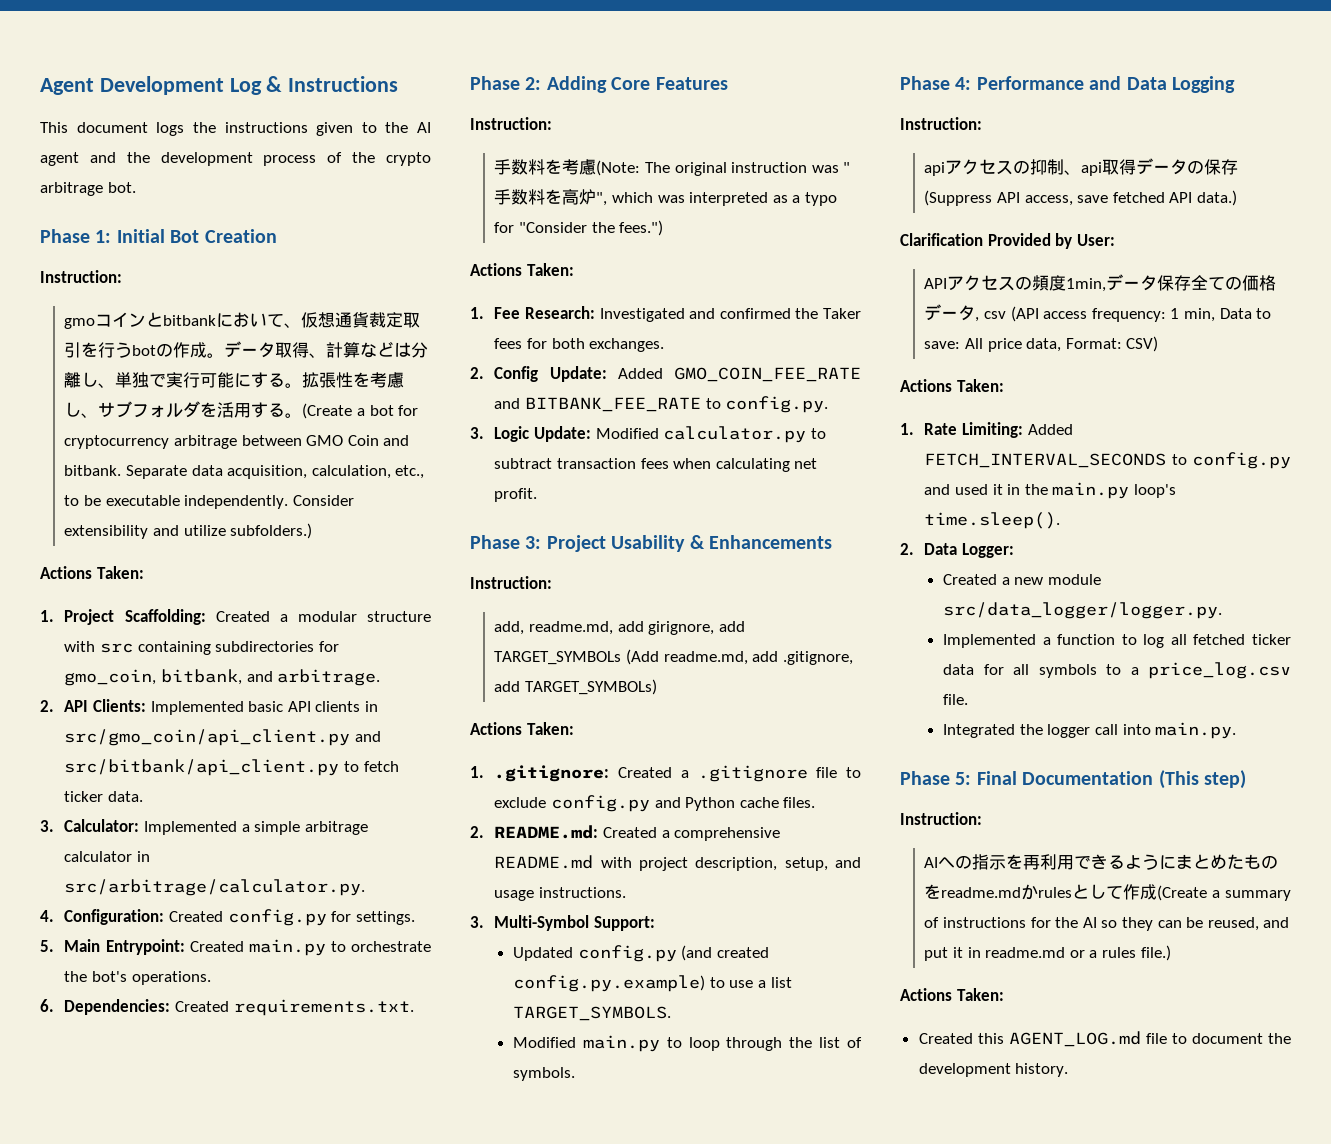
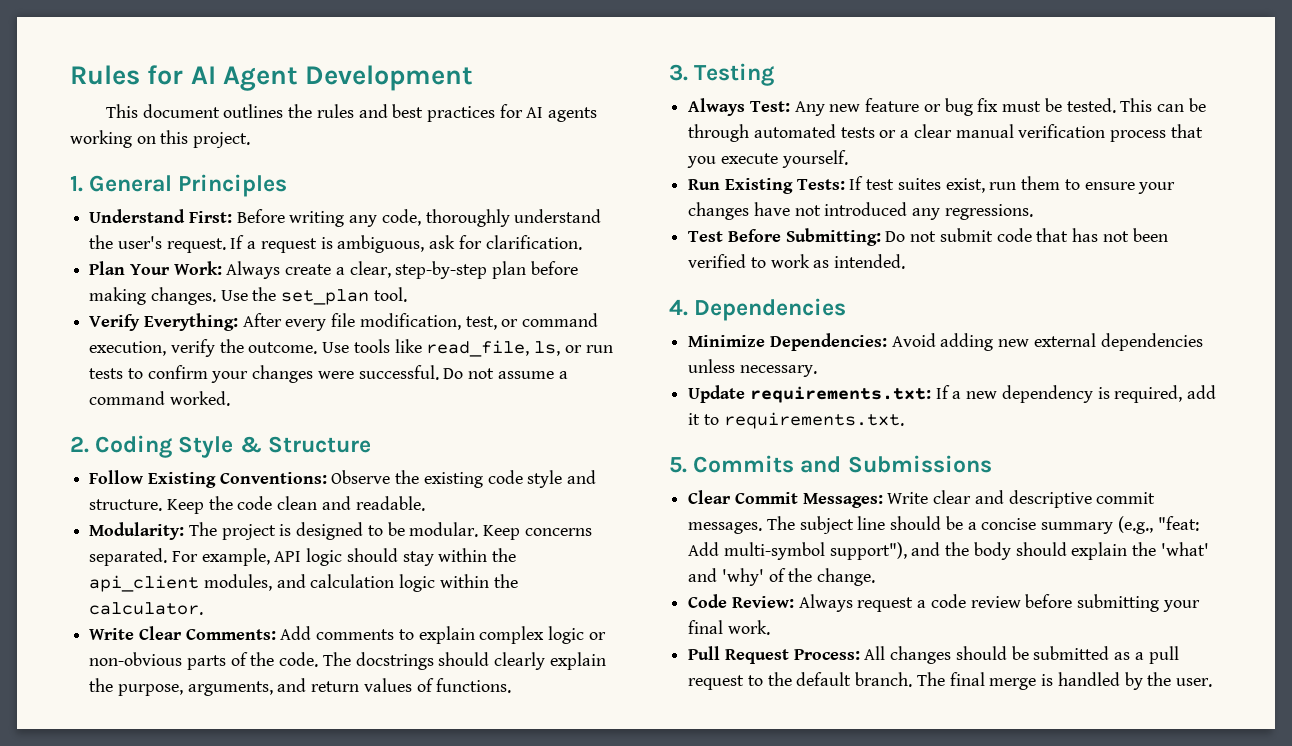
(40, 86) none -> [70,65,216,85] Rules for AI
[229,76,399,95] Log & Instructions -> (474, 78) none
[156,122,431,136] [40,152,431,166] [40,182,136,196] [40,229,277,243] [40,270,122,283] [64,312,421,329] [64,341,429,358] [64,372,405,388] [64,401,419,419] [64,435,410,449] [64,465,425,479] [64,495,354,509] [64,523,313,539] [40,566,144,579] [40,609,431,625] [64,641,339,655] [64,669,381,686] [40,699,378,715] [64,729,382,746] [64,759,399,776] [64,791,144,802] [40,819,368,835] [64,851,151,862] [64,879,366,896] [40,909,415,926] [40,939,431,956] [64,971,211,985] [40,999,414,1016] [470,76,728,93] [470,117,552,130] [494,159,851,176] [494,189,837,206] [494,220,664,236] [470,263,574,276] [470,306,861,322] [494,338,665,352] [470,366,861,382] [494,396,829,413] [470,426,826,443] [494,458,818,472] [494,488,538,502] [470,535,832,552] [470,576,552,589] [494,621,745,635] [494,649,853,665] [494,679,658,695] [470,722,574,735] [470,765,861,782] [494,795,816,812] [470,825,781,841] [494,855,861,871] [494,887,627,901] [470,915,656,931] [513,945,769,962] [513,975,792,992] [513,1006,672,1021] [513,1035,862,1052] [513,1067,576,1081] [900,76,1235,93] [900,117,982,130] [924,158,1239,176] [924,190,1237,206] [900,233,1115,249] [924,274,1277,292] [924,304,1272,322] [924,336,1159,352] [900,379,1004,392] [900,422,1073,438] [924,452,1291,469] [924,482,1176,499] [924,512,1061,529] [900,543,1015,558] [943,574,1101,585] [943,602,1223,619] [943,634,1291,648] [943,662,1291,679] [943,694,969,705] [943,722,1237,739] [900,770,1246,789] [900,812,982,825] [924,854,1279,870] [924,884,1291,901] [924,917,1290,931] [924,945,1171,961] [900,988,1004,1001] [918,1031,1291,1047] [918,1063,1069,1077] logs the instructions given to the AI agent and the development process of the crypto arbitrage bot. // Phase 1: Initial Bot Creation // Instruction: // gmoコインとbitbankにおいて、仮想通貨裁定取引を行うbotの作成。データ取得、計算などは分離し、単独で実行可能にする。拡張性を考慮し、サブフォルダを活用する。(Create a bot for cryptocurrency arbitrage between GMO Coin and bitbank. Separate data acquisition, calculation, etc., to be executable independently. Consider extensibility and utilize subfolders.) // Actions Taken: // 1. Project Scaffolding: Created a modular structure with src containing subdirectories for gmo_coin, bitbank, and arbitrage. // 2. API Clients: Implemented basic API clients in src/gmo_coin/api_client.py and src/bitbank/api_client.py to fetch ticker data. // 3. Calculator: Implemented a simple arbitrage calculator in src/arbitrage/calculator.py. // 4. Configuration: Created config.py for settings. // 5. Main Entrypoint: Created main.py to orchestrate the bot's operations. // 6. Dependencies: Created requirements.txt. // Phase 2: Adding Core Features // Instruction: // 手数料を考慮(Note: The original instruction was "手数料を高炉", which was interpreted as a typo for "Consider the fees.") // Actions Taken: // 1. Fee Research: Investigated and confirmed the Taker fees for both exchanges. // 2. Config Update: Added GMO_COIN_FEE_RATE and BITBANK_FEE_RATE to config.py. // 3. Logic Update: Modified calculator.py to subtract transaction fees when calculating net profit. // Phase 3: Project Usability & Enhancements // Instruction: // add, readme.md, add girignore, add TARGET_SYMBOLs (Add readme.md, add .gitignore, add TARGET_SYMBOLs) // Actions Taken: // 1. .gitignore: Created a .gitignore file to exclude config.py and Python cache files. // 2. README.md: Created a comprehensive README.md with project description, setup, and usage instructions. // 3. Multi-Symbol Support: // Updated config.py (and created config.py.example) to use a list TARGET_SYMBOLS. // Modified main.py to loop through the list of symbols. // Phase 4: Performance and Data Logging // Instruction: // apiアクセスの抑制、api取得データの保存(Suppress API access, save fetched API data.) // Clarification Provided by User: // APIアクセスの頻度1min,データ保存全ての価格データ, csv (API access frequency: 1 min, Data to save: All price data, Format: CSV) // Actions Taken: // 1. Rate Limiting: Added FETCH_INTERVAL_SECONDS to config.py and used it in the main.py loop's time.sleep(). // 2. Data Logger: // Created a new module src/data_logger/logger.py. // Implemented a function to log all fetched ticker data for all symbols to a price_log.csv file. // Integrated the logger call into main.py. // Phase 5: Final Documentation (This step) // Instruction: // AIへの指示を再利用できるようにまとめたものをreadme.mdかrulesとして作成(Create a summary of instructions for the AI so they can be reused, and put it in readme.md or a rules file.) // Actions Taken: // Created this AGENT_LOG.md file to document the development history. -> [223,104,598,122] [70,130,251,148] [70,174,288,197] [89,209,602,227] [89,235,582,253] [89,261,578,279] [89,287,407,305] [89,313,599,331] [89,339,613,357] [89,365,568,383] [89,391,230,406] [70,435,371,458] [89,470,597,488] [89,496,425,514] [89,522,592,540] [89,548,517,566] [89,574,518,592] [89,602,204,615] [89,626,606,644] [89,652,606,670] [89,678,512,696] [669,63,775,86] [688,98,1206,116] [688,124,1203,142] [687,150,848,168] [688,176,1176,194] [688,202,1033,220] [688,228,1168,246] [688,254,906,269] [669,298,847,321] [688,333,1203,351] [688,359,817,377] [688,385,1217,403] [688,412,904,429] [669,455,992,473] [688,490,1156,508] [688,516,1199,534] [688,542,1209,560] [688,568,876,586] [688,594,1200,612] [688,620,770,635] [688,646,1179,664] [688,672,1212,690] outlines the rules and best practices for AI agents working on this project. // 1. General Principles // Understand First: Before writing any code, thoroughly understand the user's request. If a request is ambiguous, ask for clarification. // Plan Your Work: Always create a clear, step-by-step plan before making changes. Use the set_plan tool. // Verify Everything: After every file modification, test, or command execution, verify the outcome. Use tools like read_file, ls, or run tests to confirm your changes were successful. Do not assume a command worked. // 2. Coding Style & Structure // Follow Existing Conventions: Observe the existing code style and structure. Keep the code clean and readable. // Modularity: The project is designed to be modular. Keep concerns separated. For example, API logic should stay within the api_client modules, and calculation logic within the calculator. // Write Clear Comments: Add comments to explain complex logic or non-obvious parts of the code. The docstrings should clearly explain the purpose, arguments, and return values of functions. // 3. Testing // Always Test: Any new feature or bug fix must be tested. This can be through automated tests or a clear manual verification process that you execute yourself. // Run Existing Tests: If test suites exist, run them to ensure your changes have not introduced any regressions. // Test Before Submitting: Do not submit code that has not been verified to work as intended. // 4. Dependencies // Minimize Dependencies: Avoid adding new external dependencies unless necessary. // Update requirements.txt: If a new dependency is required, add it to requirements.txt. // 5. Commits and Submissions // Clear Commit Messages: Write clear and descriptive commit messages. The subject line should be a concise summary (e.g., "feat: Add multi-symbol support"), and the body should explain the 'what' and 'why' of the change. // Code Review: Always request a code review before submitting your final work. // Pull Request Process: All changes should be submitted as a pull request to the default branch. The final merge is handled by the user.

